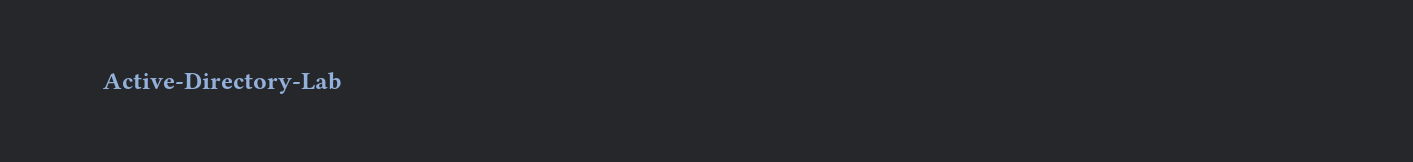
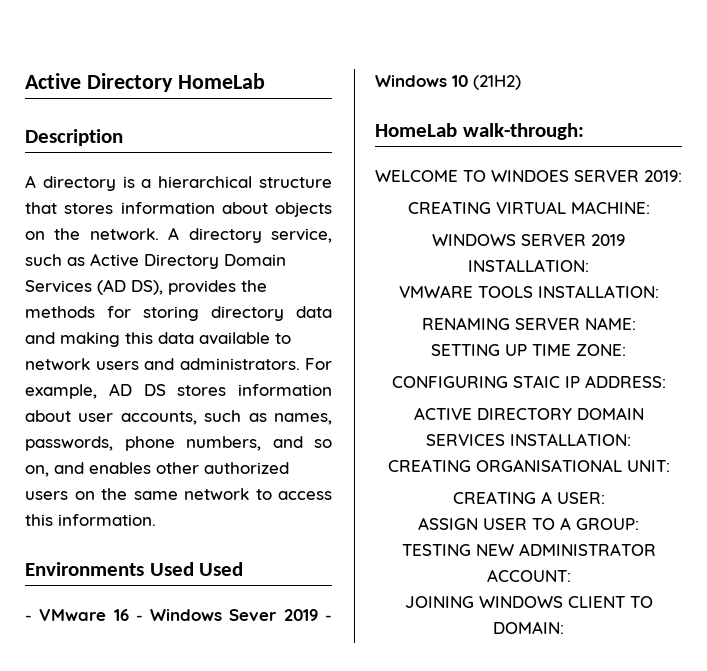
[103,72,342,94] Active-Directory-Lab -> [25,73,265,92] [25,129,123,146] [25,175,332,191] [25,202,332,217] [25,227,332,243] [25,253,286,269] [25,279,267,295] [25,306,332,321] [25,332,291,347] [25,358,332,370] [25,383,332,399] [25,410,332,425] [25,436,332,451] [25,462,289,477] [25,488,332,500] [25,514,156,526] [25,562,244,576] [25,609,332,621] [375,75,521,90] [375,123,584,140] [375,170,682,182] [407,201,650,214] [432,234,625,246] [468,259,589,272] [398,285,659,298] [421,317,636,330] [431,344,626,356] [391,375,666,388] [413,407,644,420] [426,433,631,446] [387,459,670,472] [452,491,605,504] [418,517,639,530] [401,543,656,556] [486,569,571,582] [404,596,653,608] [493,621,564,634] Active Directory HomeLab // Description // A directory is a hierarchical structure that stores information about objects on the network. A directory service, such as Active Directory Domain Services (AD DS), provides the methods for storing directory data and making this data available to network users and administrators. For example, AD DS stores information about user accounts, such as names, passwords, phone numbers, and so on, and enables other authorized users on the same network to access this information. // Environments Used Used // - VMware 16 - Windows Sever 2019 - Windows 10 (21H2) // HomeLab walk-through: // WELCOME TO WINDOES SERVER 2019: // CREATING VIRTUAL MACHINE: // WINDOWS SERVER 2019 INSTALLATION: // VMWARE TOOLS INSTALLATION: // RENAMING SERVER NAME: // SETTING UP TIME ZONE: // CONFIGURING STAIC IP ADDRESS: // ACTIVE DIRECTORY DOMAIN SERVICES INSTALLATION: // CREATING ORGANISATIONAL UNIT: // CREATING A USER: // ASSIGN USER TO A GROUP: // TESTING NEW ADMINISTRATOR ACCOUNT: // JOINING WINDOWS CLIENT TO DOMAIN:

